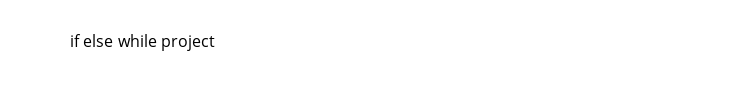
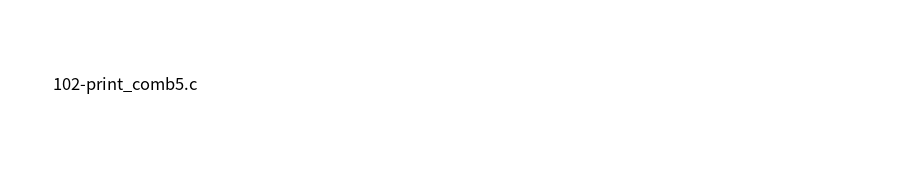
[70,34,215,51] if else while project -> [53,77,197,94] 102-print_comb5.c

